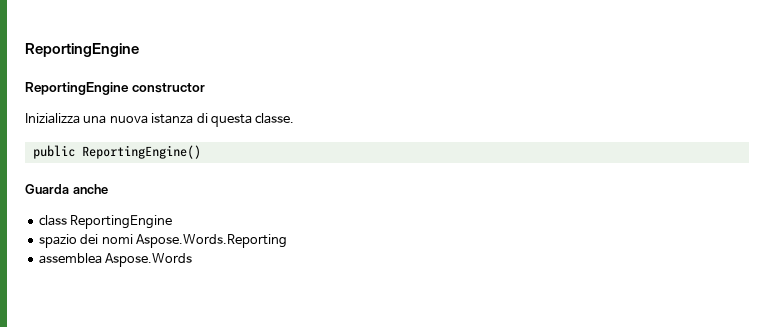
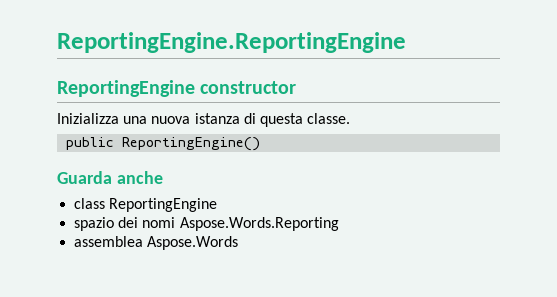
[25,43,139,57] ReportingEngine -> [57,32,406,53] ReportingEngine.ReportingEngine

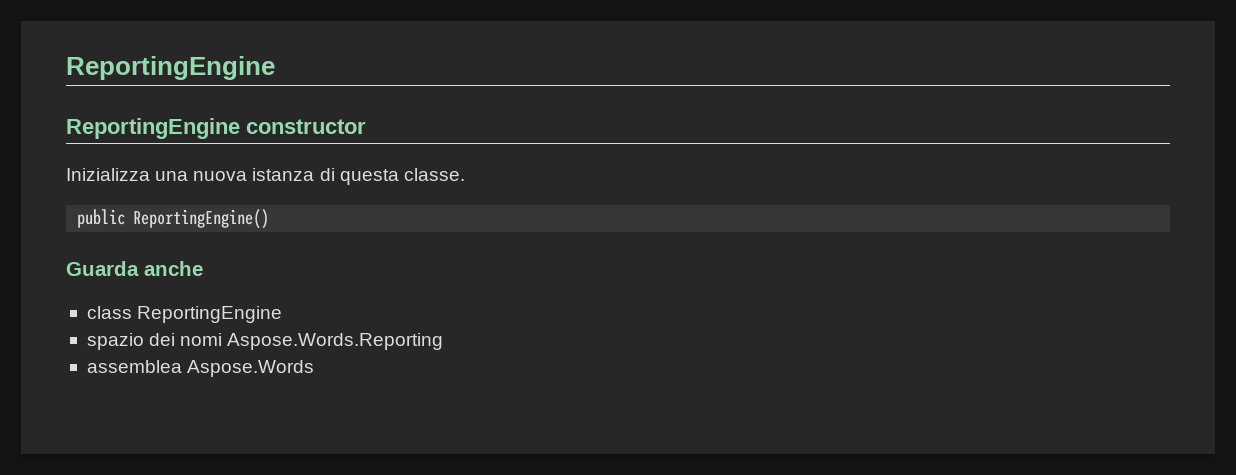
[57,32,406,53] ReportingEngine.ReportingEngine -> [66,56,275,80] ReportingEngine

